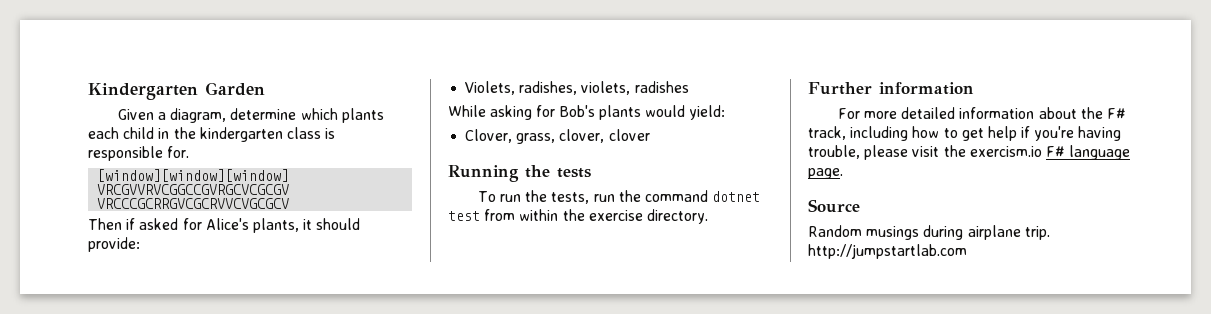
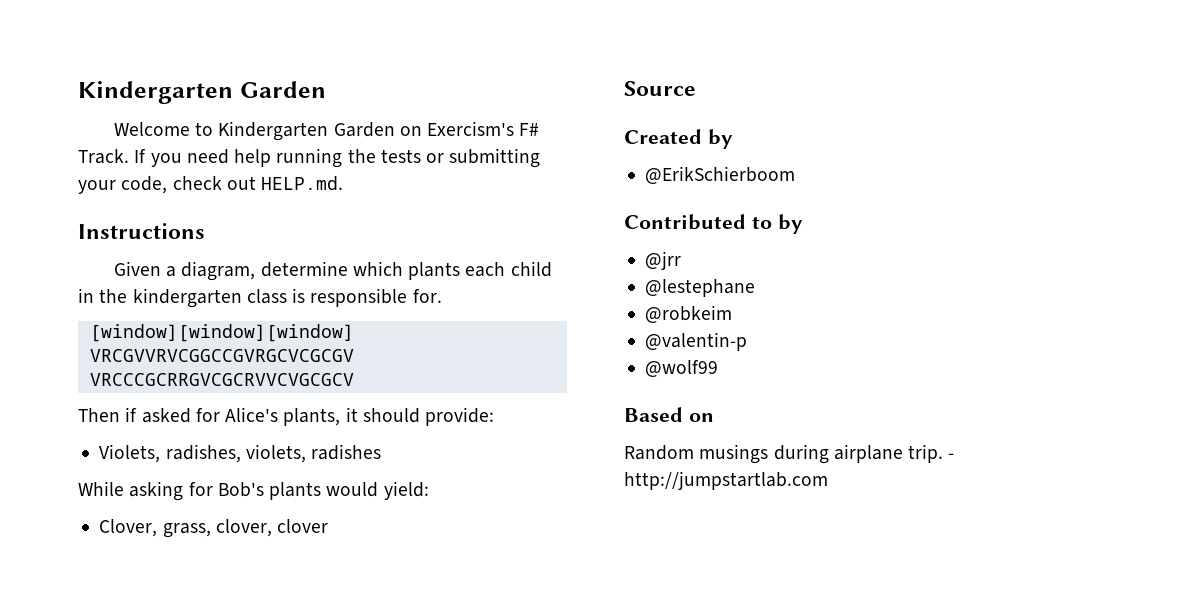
[88,82,265,100] Kindergarten Garden -> [78,81,326,104] [113,121,540,141] [78,148,541,168] [78,176,344,194] [78,223,205,239] Kindergarten Garden // Welcome to Kindergarten Garden on Exercism's F# Track. If you need help running the tests or submitting your code, check out HELP.md. // Instructions
[448,165,591,182] [477,190,761,204] [448,209,708,224] [808,82,974,95] [837,107,1126,119] [808,126,1122,141] [808,145,1131,160] [808,168,843,179] [808,199,860,213] Running the tests // To run the tests, run the command dotnet test from within the exercise directory. // Further information // For more detailed information about the F# track, including how to get help if you're having trouble, please visit the exercism.io F# language page. // Source -> [624,81,696,96] [624,129,733,149] [645,166,796,184] [624,214,803,234] [645,251,682,270] [645,279,756,297] [645,305,733,323] [645,332,748,351] [645,360,719,377] [624,407,714,422] Source // Created by // @ErikSchierboom // Contributed to by // @jrr // @lestephane // @robkeim // @valentin-p // @wolf99 // Based on
(1050, 233) none -> [948,453,955,459] -

